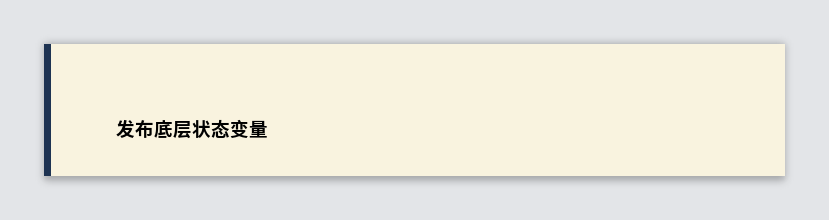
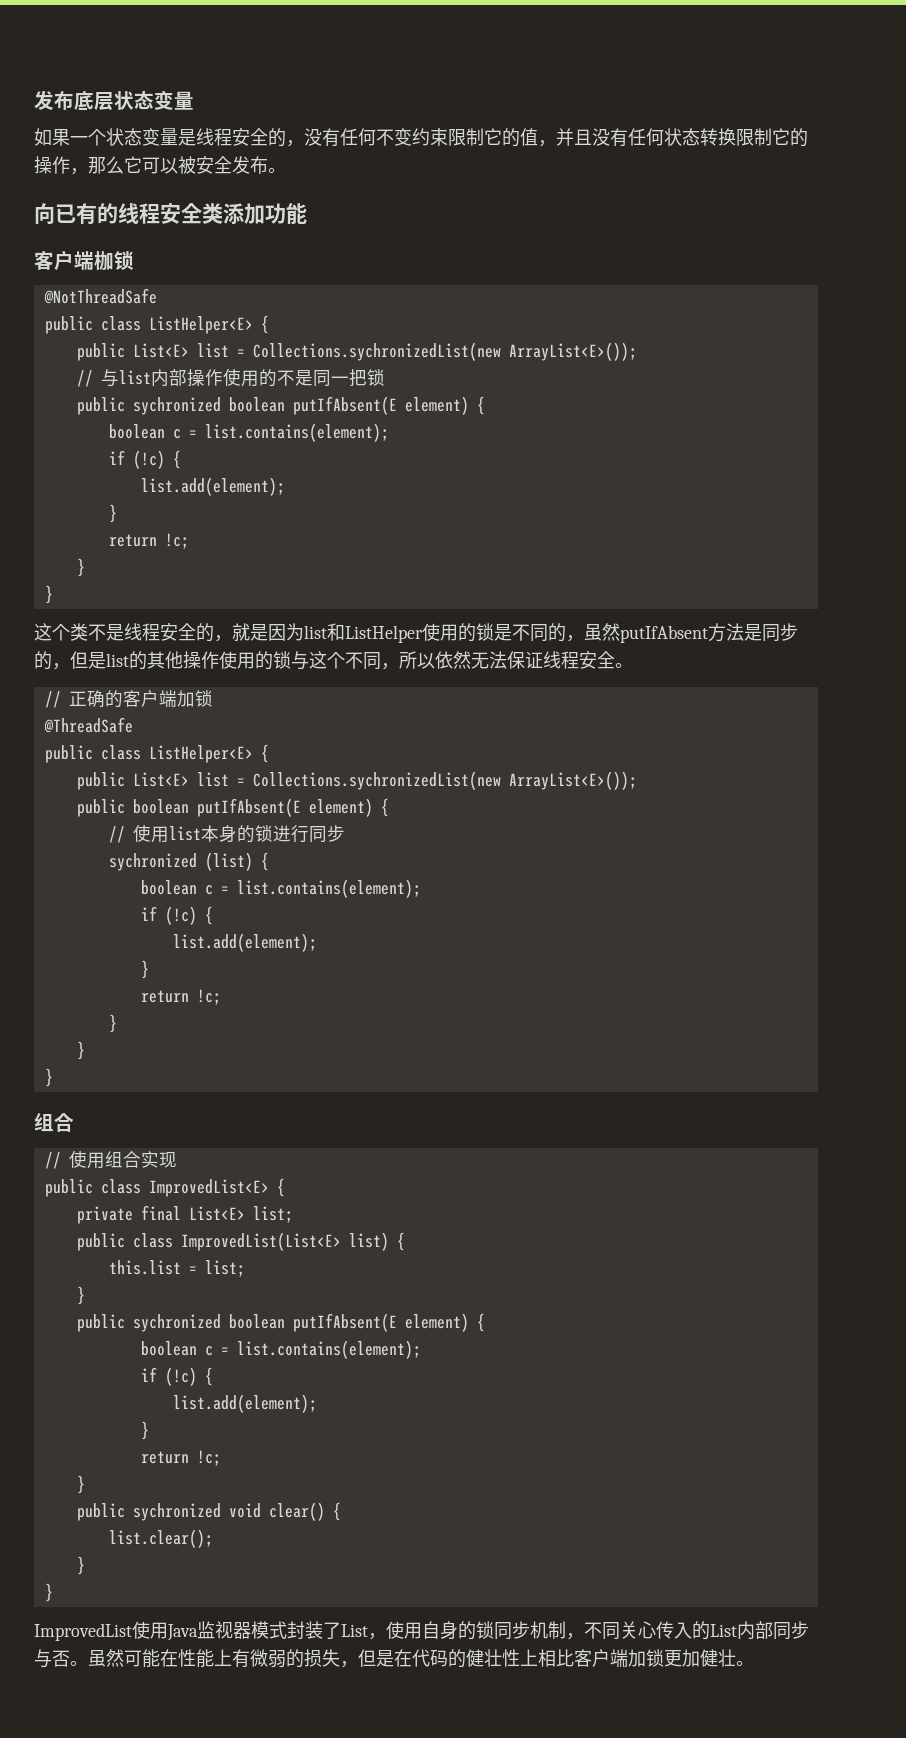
(268, 129) none -> [34,128,808,147] [34,156,286,175] [34,203,307,224] [34,250,134,271] [43,288,157,304] [44,315,269,334] [76,342,637,361] [76,368,385,387] [76,396,485,415] [108,423,389,442] [108,450,181,469] [140,477,285,496] [108,504,117,523] [108,533,189,549] [76,558,85,577] [44,585,53,604] [34,623,798,643] [34,651,633,670] [44,690,213,708] [43,717,133,733] [44,744,269,763] [76,771,637,790] [76,798,389,817] [108,824,345,843] [108,852,269,871] [140,879,421,898] [140,906,213,925] [172,933,317,952] [140,960,149,979] [140,989,221,1005] [108,1014,117,1033] [76,1041,85,1060] [44,1068,53,1087] [34,1113,74,1132] [44,1150,177,1169] [44,1178,285,1197] [76,1205,293,1224] [76,1232,405,1251] [108,1260,245,1277] [76,1286,85,1305] [76,1313,485,1332] [140,1340,421,1359] [140,1367,213,1386] [172,1394,317,1413] [140,1421,149,1440] [140,1450,221,1466] [76,1475,85,1494] [76,1502,341,1521] [108,1529,213,1548] [76,1556,85,1575] [44,1583,53,1602] [34,1621,809,1641] [34,1649,754,1668] // 如果一个状态变量是线程安全的，没有任何不变约束限制它的值，并且没有任何状态转换限制它的操作，那么它可以被安全发布。 // 向已有的线程安全类添加功能 // 客户端枷锁 // @NotThreadSafe // public class ListHelper<E> { // public List<E> list = Collections.sychronizedList(new ArrayList<E>()); // // 与list内部操作使用的不是同一把锁 // public sychronized boolean putIfAbsent(E element) { // boolean c = list.contains(element); // if (!c) { // list.add(element); // } // return !c; // } // } // 这个类不是线程安全的，就是因为list和ListHelper使用的锁是不同的，虽然putIfAbsent方法是同步的，但是list的其他操作使用的锁与这个不同，所以依然无法保证线程安全。 // // 正确的客户端加锁 // @ThreadSafe // public class ListHelper<E> { // public List<E> list = Collections.sychronizedList(new ArrayList<E>()); // public boolean putIfAbsent(E element) { // // 使用list本身的锁进行同步 // sychronized (list) { // boolean c = list.contains(element); // if (!c) { // list.add(element); // } // return !c; // } // } // } // 组合 // // 使用组合实现 // public class ImprovedList<E> { // private final List<E> list; // public class ImprovedList(List<E> list) { // this.list = list; // } // public sychronized boolean putIfAbsent(E element) { // boolean c = list.contains(element); // if (!c) { // list.add(element); // } // return !c; // } // public sychronized void clear() { // list.clear(); // } // } // ImprovedList使用Java监视器模式封装了List，使用自身的锁同步机制，不同关心传入的List内部同步与否。虽然可能在性能上有微弱的损失，但是在代码的健壮性上相比客户端加锁更加健壮。

